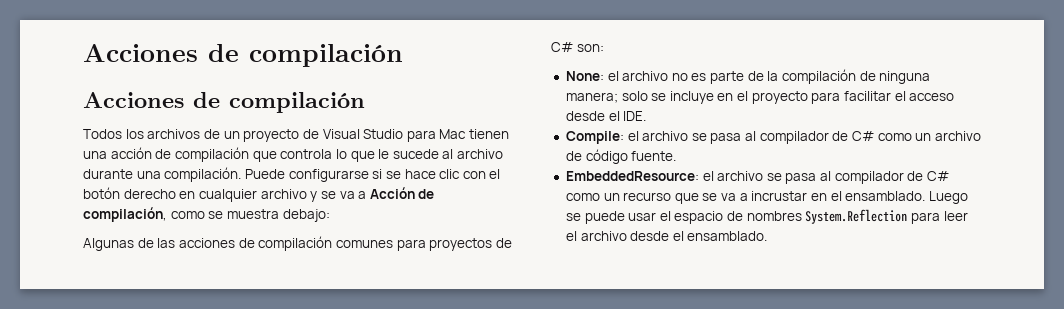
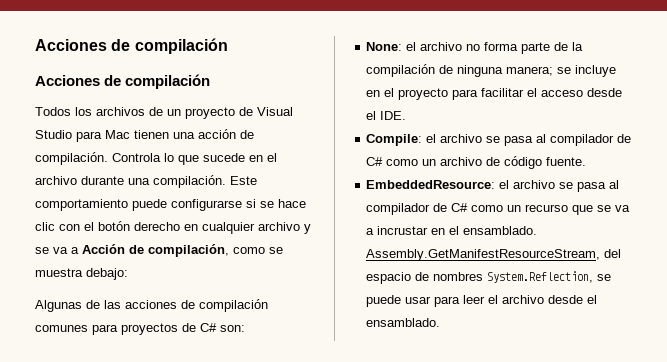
[174,147,454,162] compilación que controla lo que le sucede al -> [35,152,277,165] compilación. Controla lo que sucede en el
[244,169,285,179] Puede -> [230,176,257,185] [35,199,167,211] Este comportamiento puede
[691,73,707,81] es -> [484,42,519,51] forma
[621,91,648,101] solo -> (554, 71) none
[928,191,968,204] [565,209,908,224] Luego se puede usar el espacio de nombres System.Reflection -> [366,249,622,261] [366,271,612,284] [366,295,432,307] Assembly.GetManifestResourceStream, del espacio de nombres System.Reflection, se puede usar

